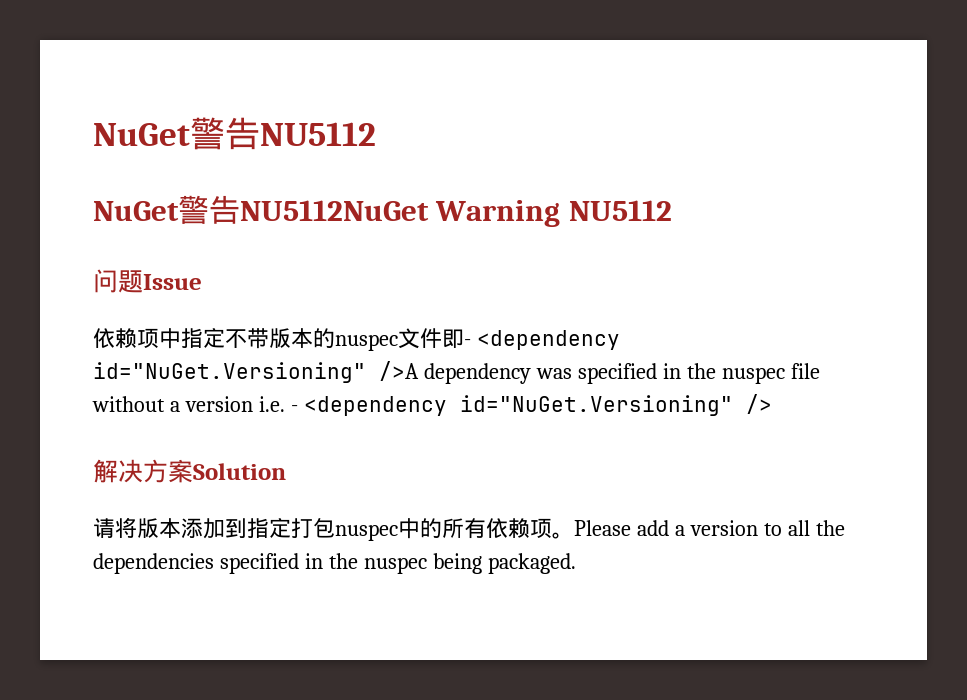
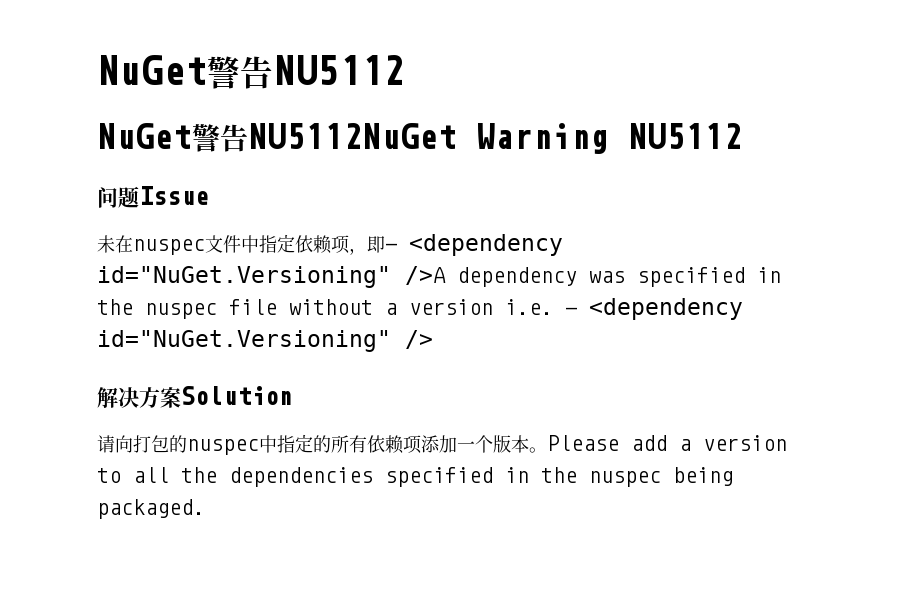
[93,328,442,351] 依赖项中指定不带版本的nuspec文件 -> [97,234,367,255] 未在nuspec文件中指定依赖项，
[115,517,552,541] 将版本添加到指定打包nuspec中的所有依赖项 -> [115,434,529,455] 向打包的nuspec中指定的所有依赖项添加一个版本

